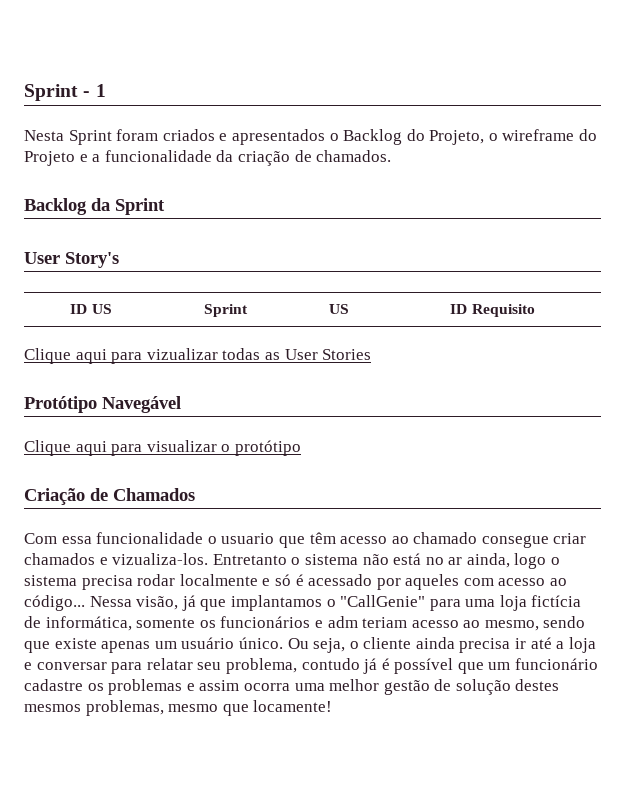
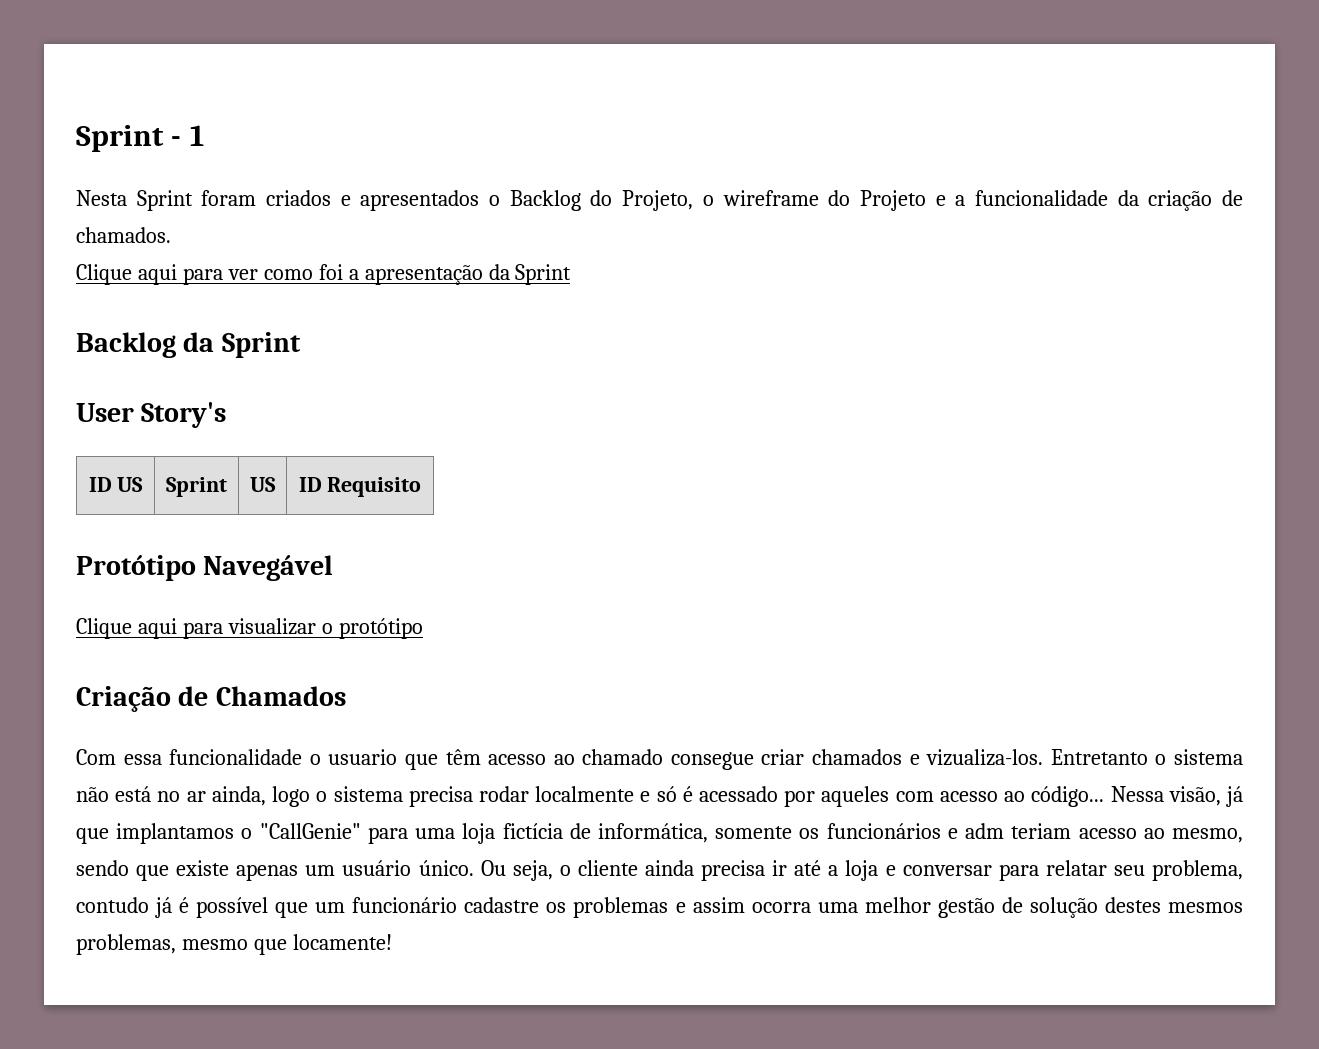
(392, 156) none -> [76,264,572,285] // Clique aqui para ver como foi a apresentação da Sprint
[24,348,372,364] // Clique aqui para vizualizar todas as User Stories -> (422, 487) none

